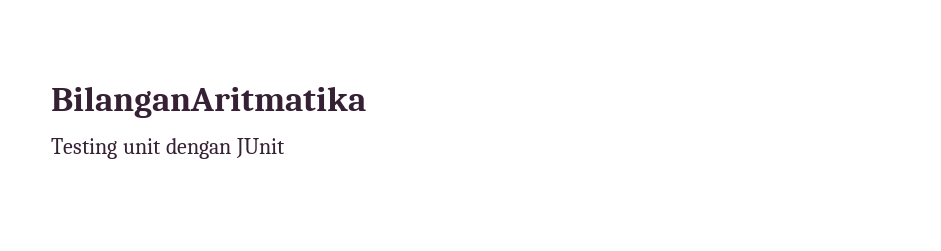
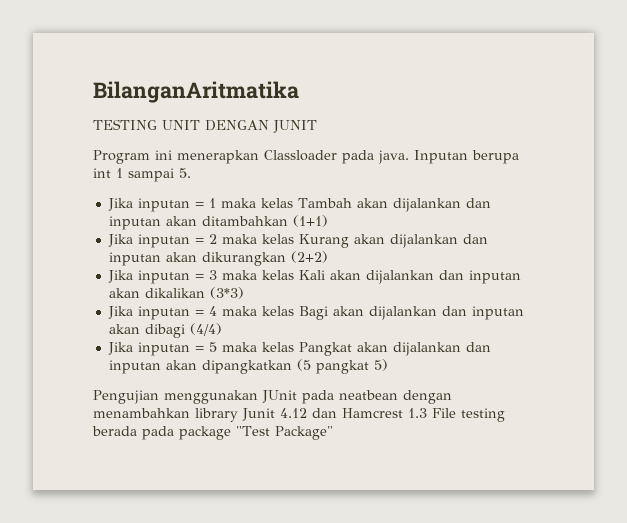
[51,138,285,159] Testing unit dengan JUnit -> [93,119,317,133] [93,150,519,164] [93,168,191,182] [107,198,491,212] [108,215,328,230] [107,234,488,248] [108,251,328,266] [107,270,521,284] [108,287,244,299] [107,306,524,320] [108,323,222,338] [107,342,491,356] [108,359,388,374] [93,390,452,404] [93,408,505,422] [92,426,333,440] TESTING UNIT DENGAN JUNIT // Program ini menerapkan Classloader pada java. Inputan berupa int 1 sampai 5. // Jika inputan = 1 maka kelas Tambah akan dijalankan dan inputan akan ditambahkan (1+1) // Jika inputan = 2 maka kelas Kurang akan dijalankan dan inputan akan dikurangkan (2+2) // Jika inputan = 3 maka kelas Kali akan dijalankan dan inputan akan dikalikan (3*3) // Jika inputan = 4 maka kelas Bagi akan dijalankan dan inputan akan dibagi (4/4) // Jika inputan = 5 maka kelas Pangkat akan dijalankan dan inputan akan dipangkatkan (5 pangkat 5) // Pengujian menggunakan JUnit pada neatbean dengan menambahkan library Junit 4.12 dan Hamcrest 1.3 File testing berada pada package "Test Package"

